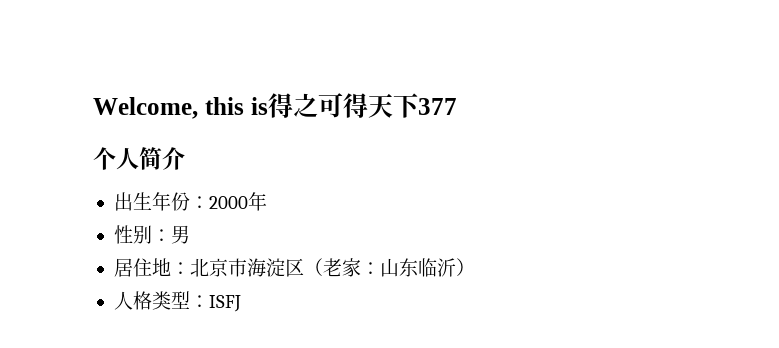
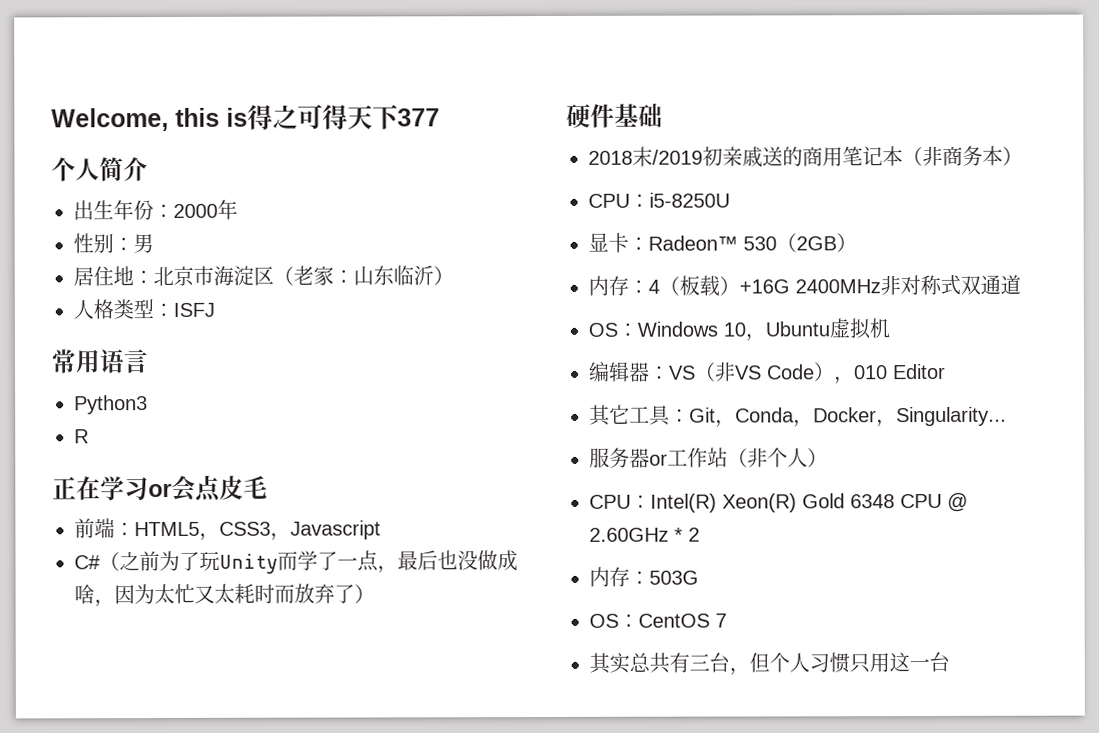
(241, 303) none -> [51,349,149,374] [74,395,148,415] [74,429,89,444] [52,474,268,502] [74,518,381,541] [74,550,518,574] [74,583,375,608] [566,103,663,128] [588,145,1023,168] [588,192,730,208] [588,232,857,253] [588,274,1021,297] [588,318,890,342] [588,361,946,385] [589,404,1007,428] [589,447,828,468] [589,492,968,513] [589,527,700,542] [589,566,699,587] [589,613,727,628] [589,651,950,676] // 常用语言 // Python3 // R // 正在学习or会点皮毛 // 前端：HTML5，CSS3，Javascript // C#（之前为了玩Unity而学了一点，最后也没做成啥，因为太忙又太耗时而放弃了） // 硬件基础 // 2018末/2019初亲戚送的商用笔记本（非商务本） // CPU：i5-8250U // 显卡：Radeon™ 530（2GB） // 内存：4（板载）+16G 2400MHz非对称式双通道 // OS：Windows 10，Ubuntu虚拟机 // 编辑器：VS（非VS Code），010 Editor // 其它工具：Git，Conda，Docker，Singularity... // 服务器or工作站（非个人） // CPU：Intel(R) Xeon(R) Gold 6348 CPU @ 2.60GHz * 2 // 内存：503G // OS：CentOS 7 // 其实总共有三台，但个人习惯只用这一台

